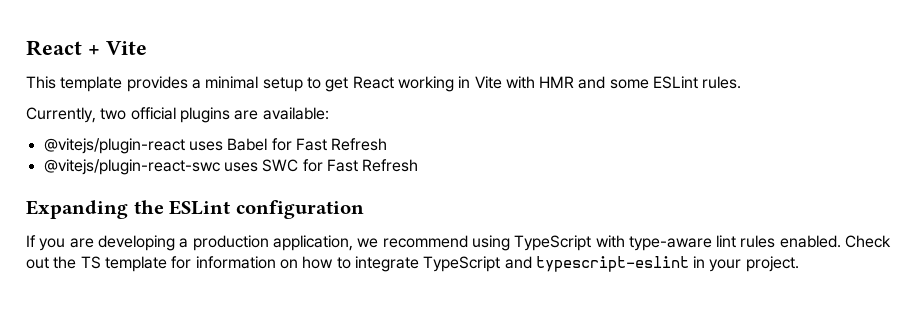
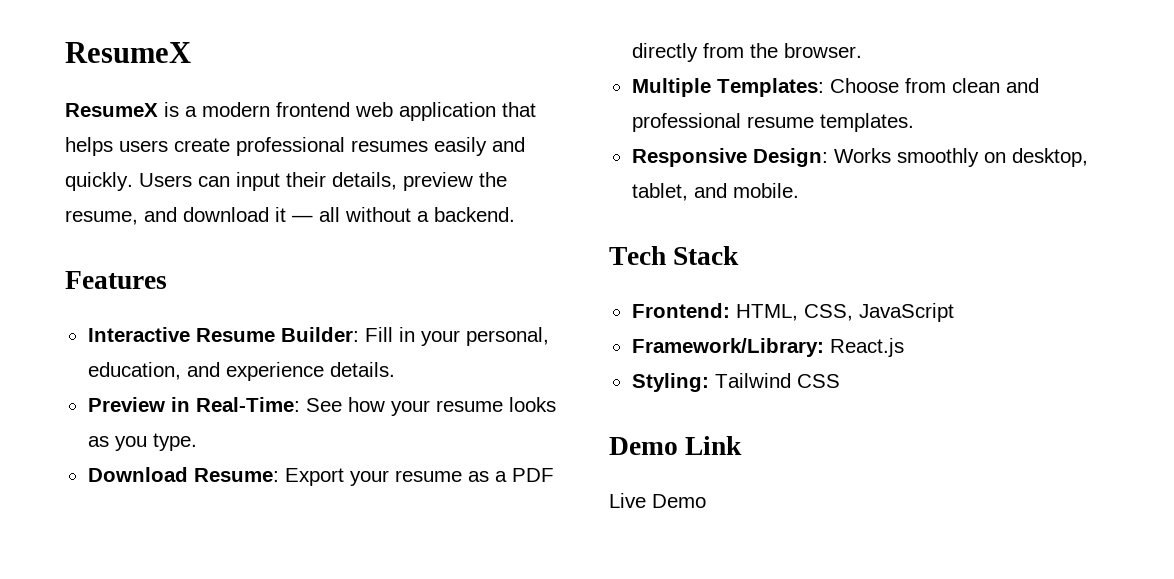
[26,40,147,56] [26,76,742,92] [26,107,329,123] [43,138,388,154] [43,159,419,175] [26,200,364,219] [26,235,892,251] [26,256,799,272] React + Vite // This template provides a minimal setup to get React working in Vite with HMR and some ESLint rules. // Currently, two official plugins are available: // @vitejs/plugin-react uses Babel for Fast Refresh // @vitejs/plugin-react-swc uses SWC for Fast Refresh // Expanding the ESLint configuration // If you are developing a production application, we recommend using TypeScript with type-aware lint rules enabled. Check out the TS template for information on how to integrate TypeScript and typescript-eslint in your project. -> [65,42,191,63] [65,102,536,121] [65,137,525,156] [65,172,507,191] [65,207,515,225] [65,271,167,289] [87,327,549,346] [87,362,395,381] [87,397,556,416] [87,433,197,451] [87,467,554,486] [631,43,862,62] [631,78,1039,97] [631,113,914,132] [631,148,1088,167] [631,183,799,201] [609,246,740,265] [631,303,954,322] [631,338,904,357] [631,373,840,392] [609,436,743,455] [609,493,706,508] ResumeX // ResumeX is a modern frontend web application that helps users create professional resumes easily and quickly. Users can input their details, preview the resume, and download it — all without a backend. // Features // Interactive Resume Builder: Fill in your personal, education, and experience details. // Preview in Real-Time: See how your resume looks as you type. // Download Resume: Export your resume as a PDF directly from the browser. // Multiple Templates: Choose from clean and professional resume templates. // Responsive Design: Works smoothly on desktop, tablet, and mobile. // Tech Stack // Frontend: HTML, CSS, JavaScript // Framework/Library: React.js // Styling: Tailwind CSS // Demo Link // Live Demo

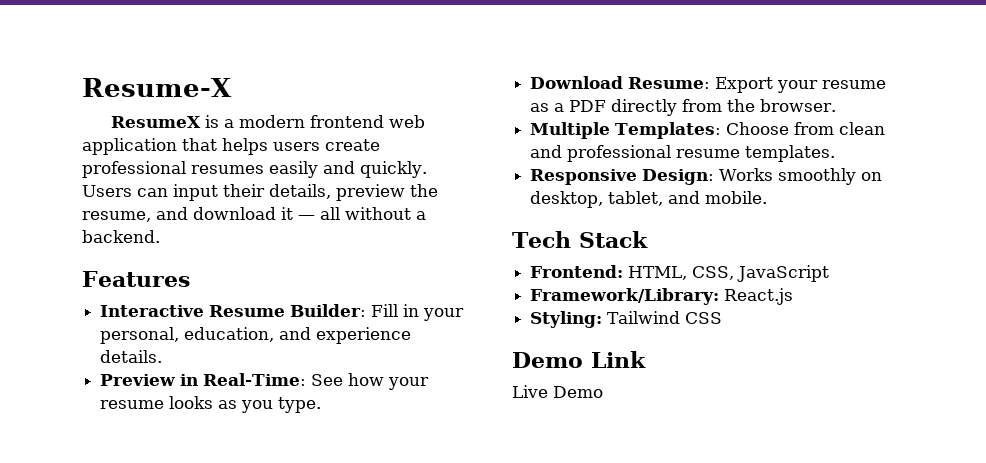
[65,42,191,63] ResumeX -> [82,78,232,97] Resume-X

